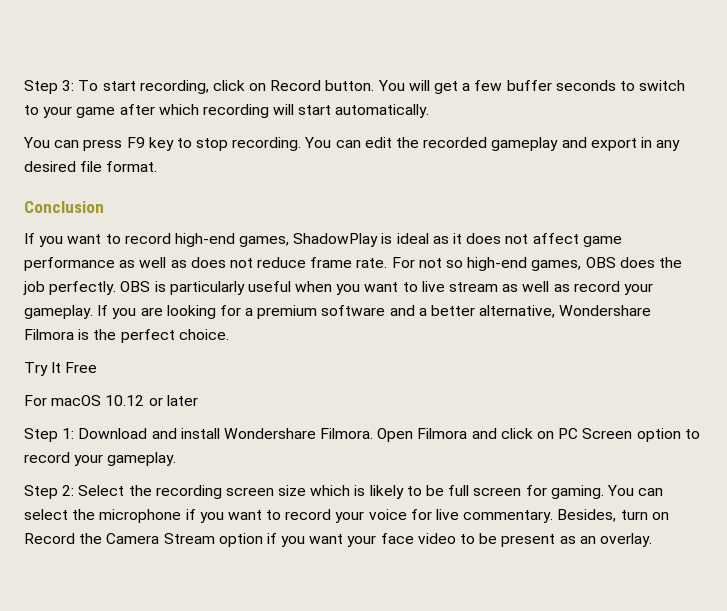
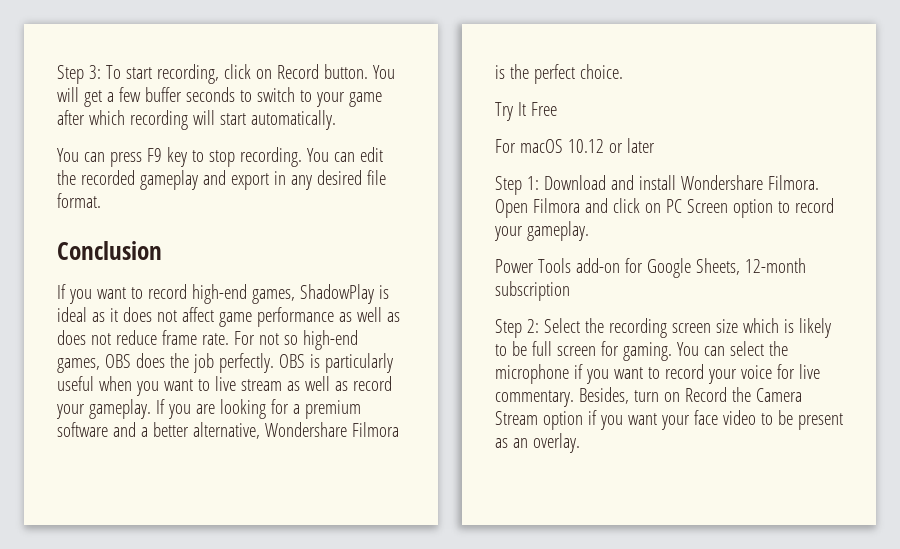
(177, 459) none -> [495,258,806,278] [495,281,570,301] // Power Tools add-on for Google Sheets, 12-month subscription

